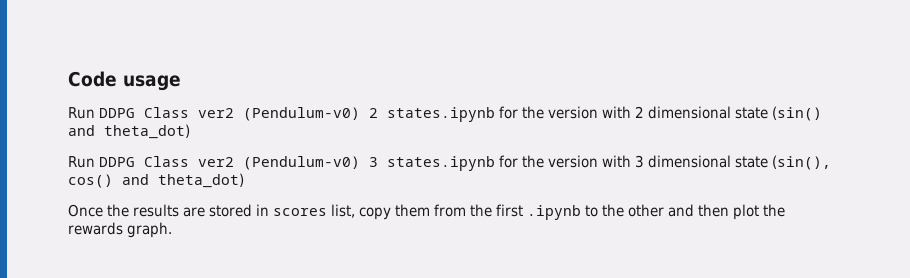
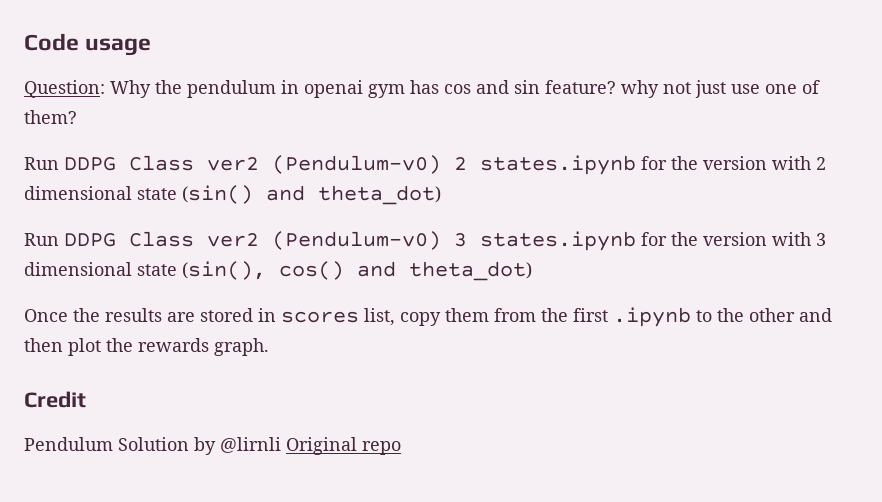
(181, 83) none -> [24,80,820,98] [24,110,77,124] // Question: Why the pendulum in openai gym has cos and sin feature? why not just use one of them?
(172, 230) none -> [24,391,86,408] [24,437,401,455] // Credit // Pendulum Solution by @lirnli Original repo

